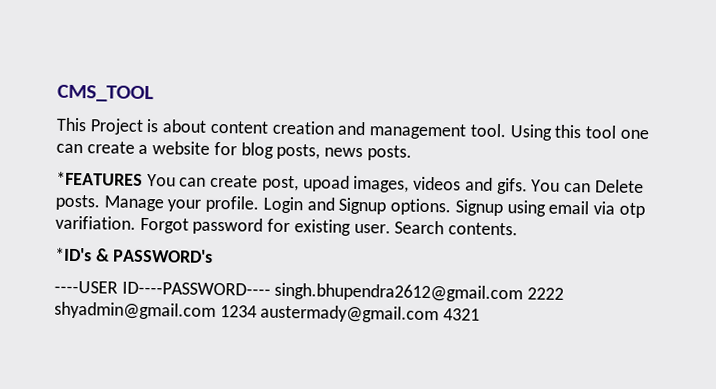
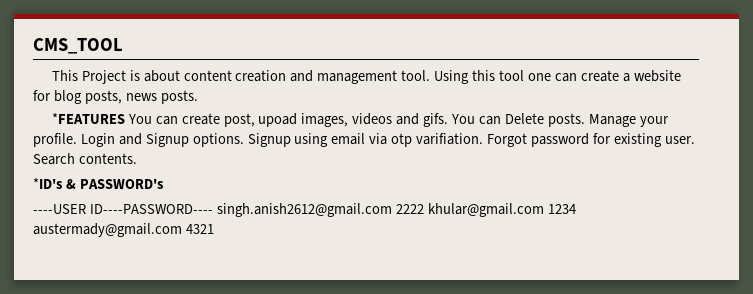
[274,282,565,303] [54,301,216,320] singh.bhupendra2612@gmail.com 2222 shyadmin@gmail.com -> [216,203,544,217] singh.anish2612@gmail.com 2222 khular@gmail.com

